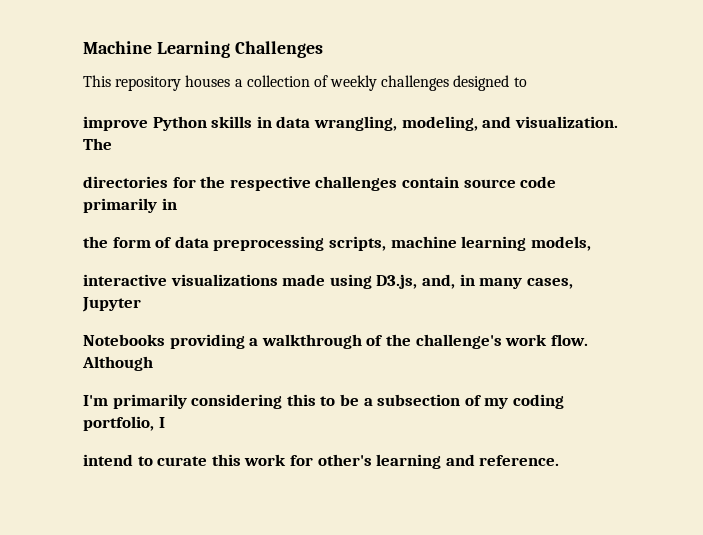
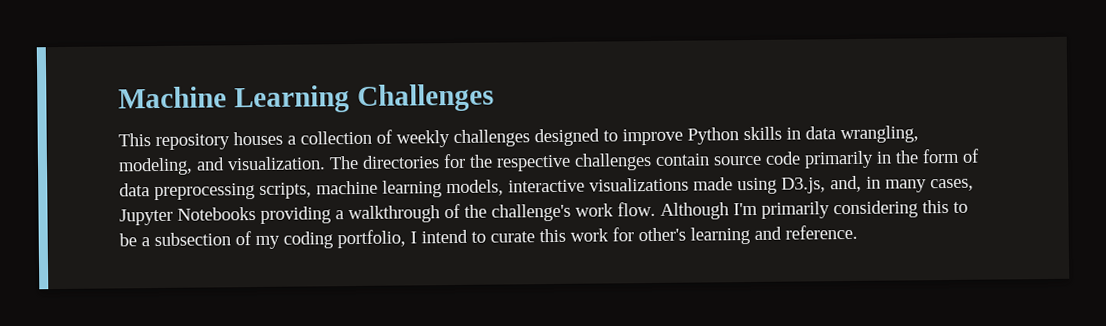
(527, 82) // -> (618, 136) none
(112, 144) // -> (359, 162) none
(177, 204) // -> (892, 157) none
(591, 243) // -> (504, 188) none
(141, 304) // -> (173, 217) none
(153, 363) // -> (729, 211) none
(165, 422) // -> (417, 237) none

